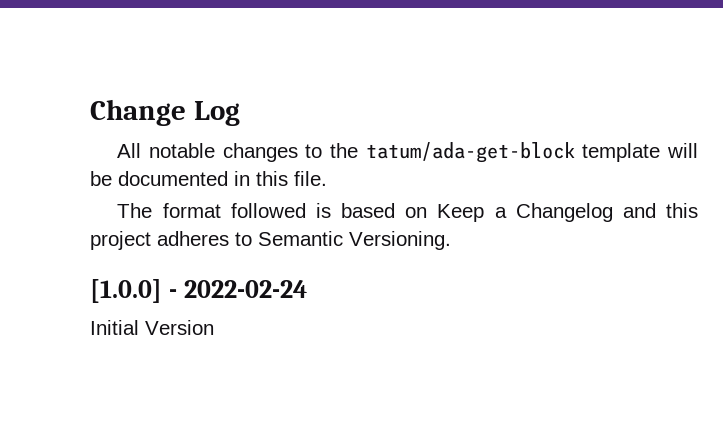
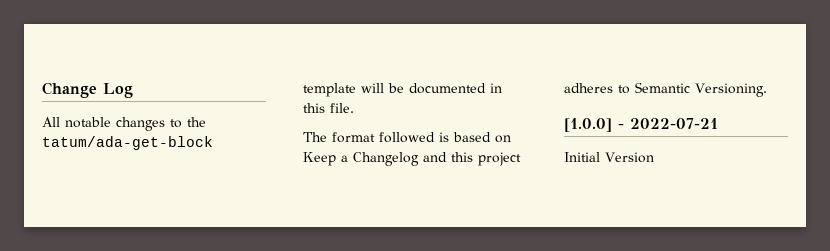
[184,280,308,298] 2022-02-24 -> [630,118,718,129] 2022-07-21

